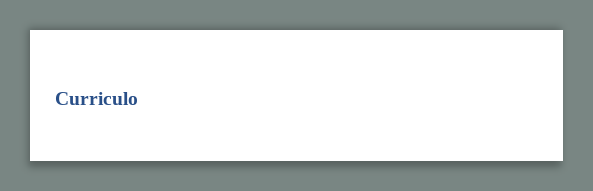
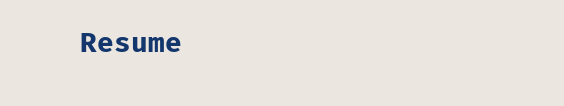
[55,92,138,105] Curriculo -> [80,33,182,52] Resume

